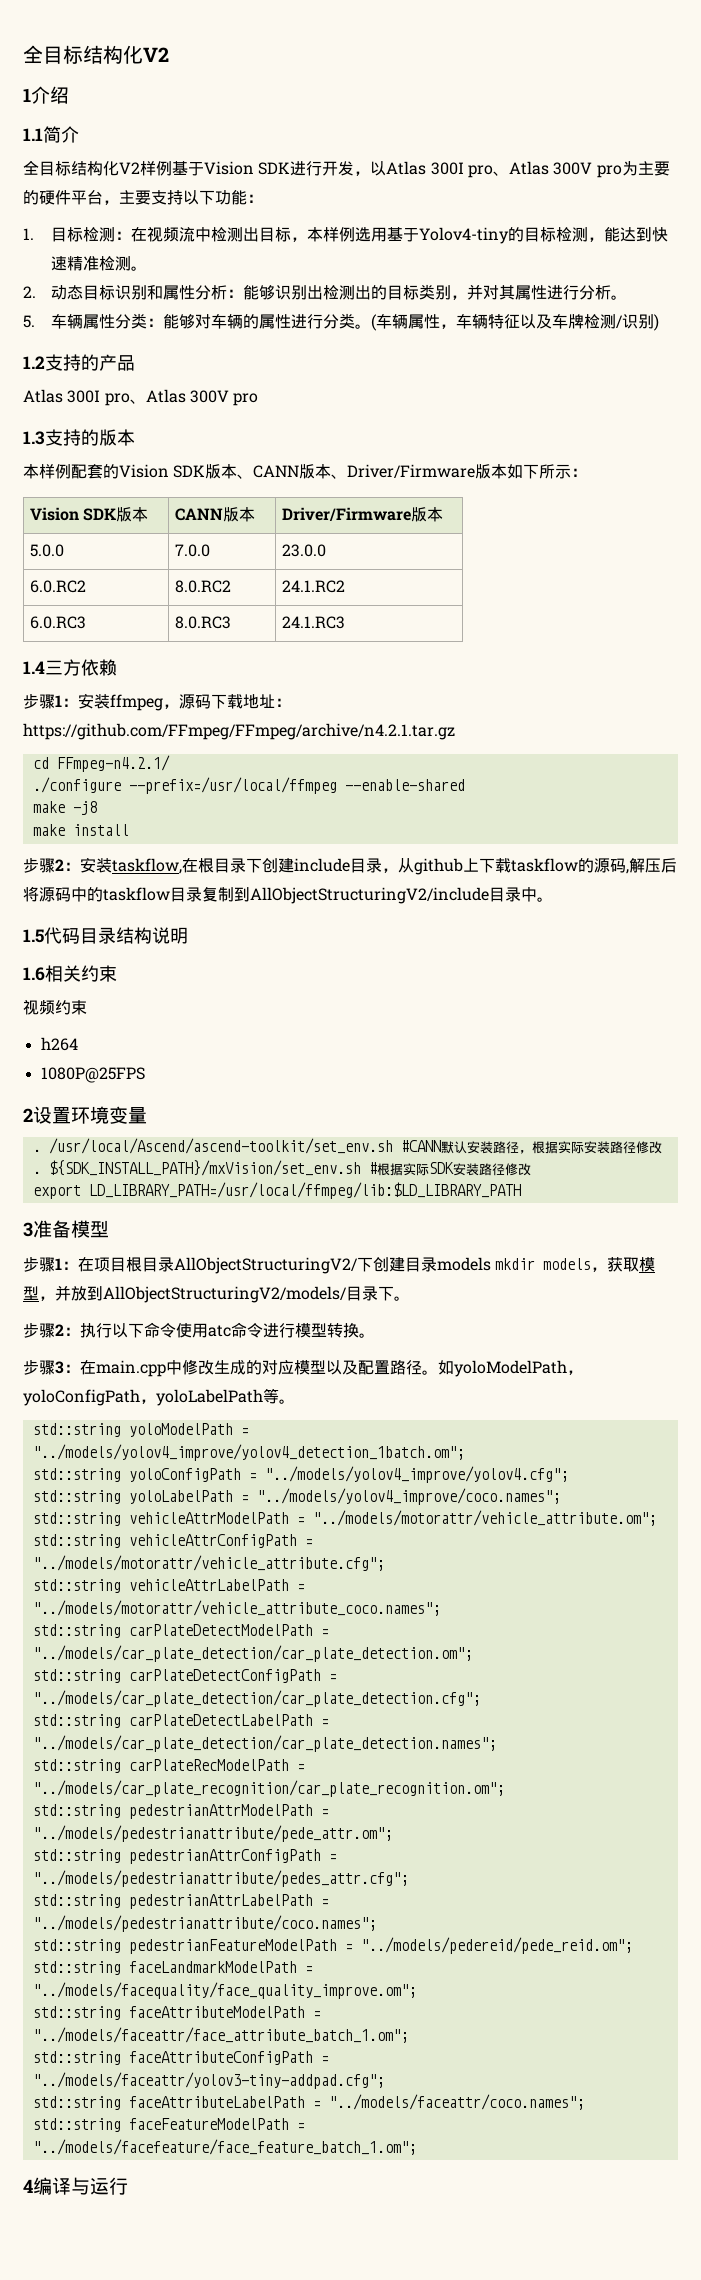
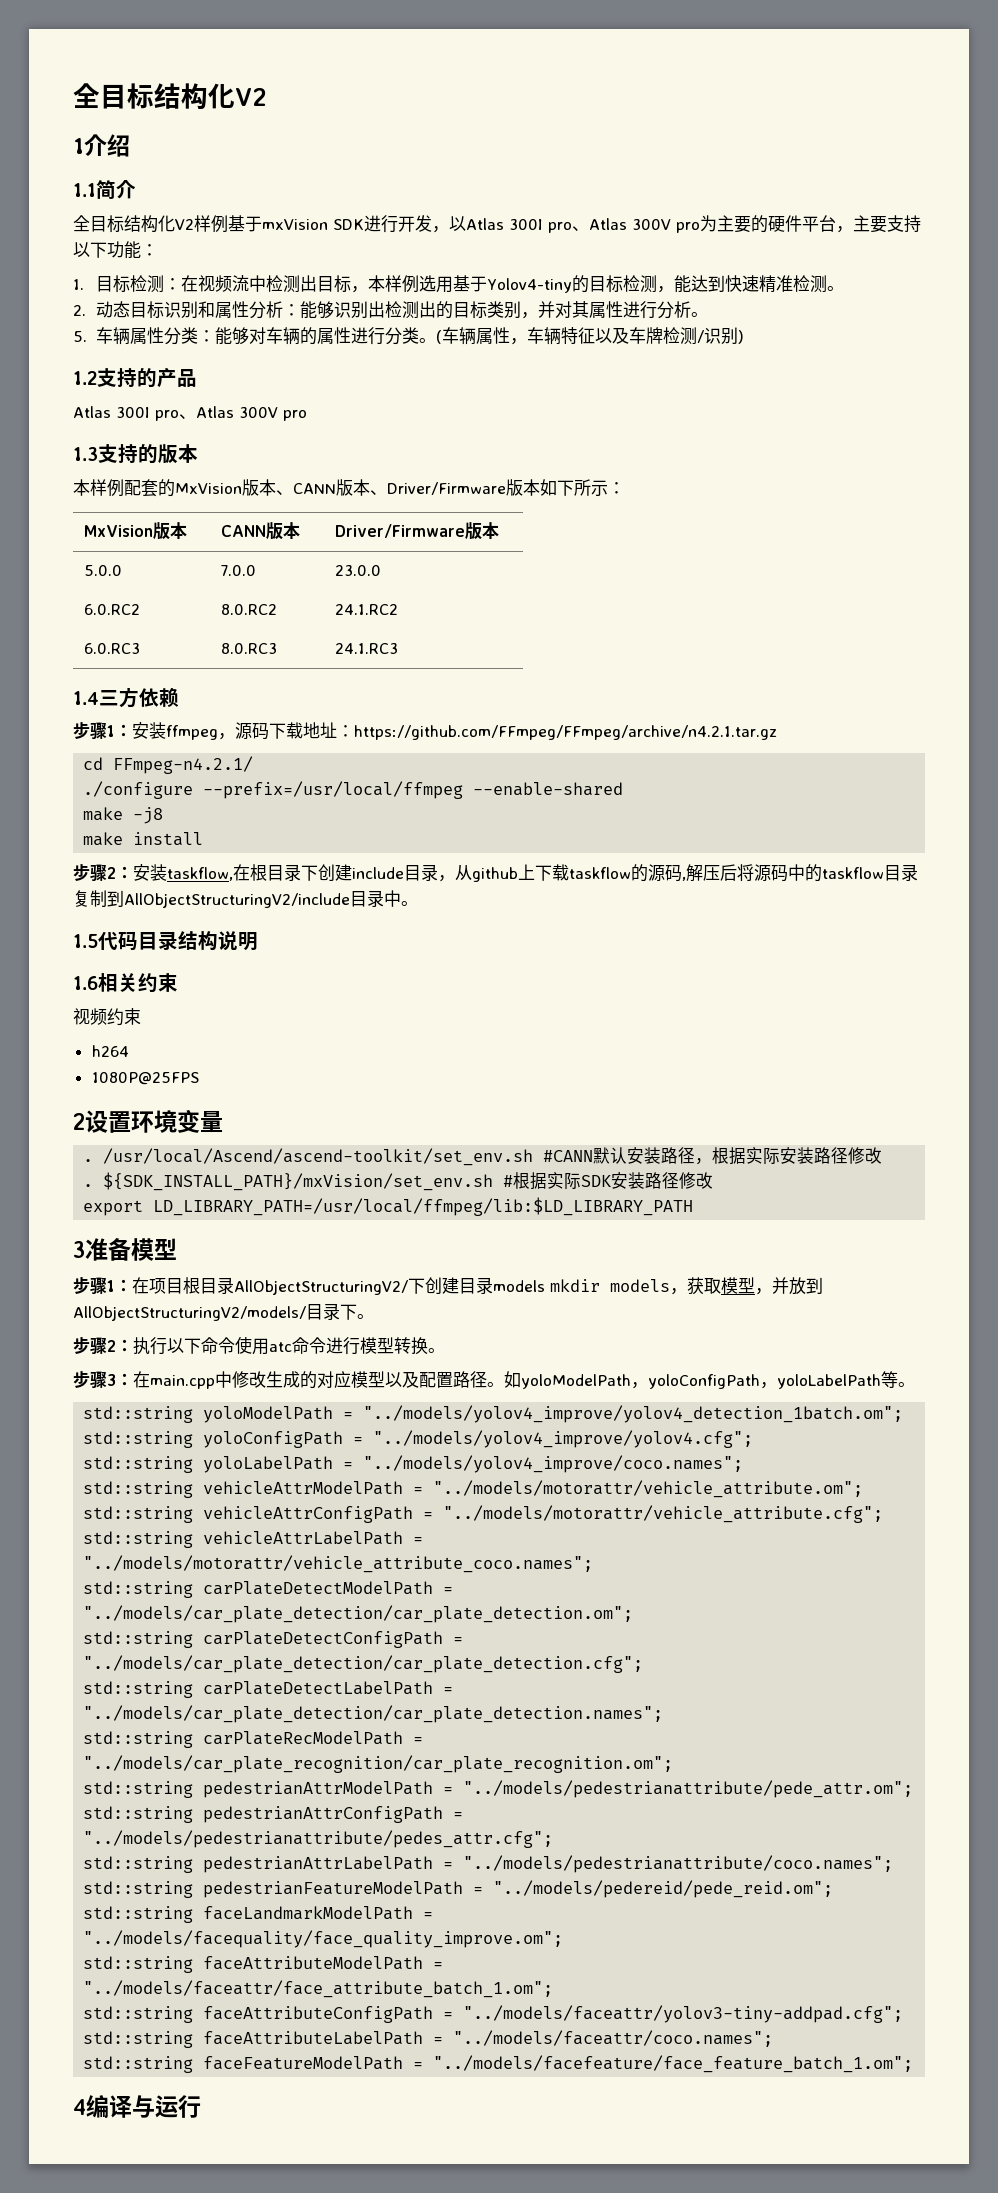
[204,161,254,175] Vision -> [262,219,328,230] mxVision
[119,464,206,478] Vision SDK -> [175,483,242,494] MxVision
[30,507,117,521] Vision SDK -> [83,525,153,537] MxVision

